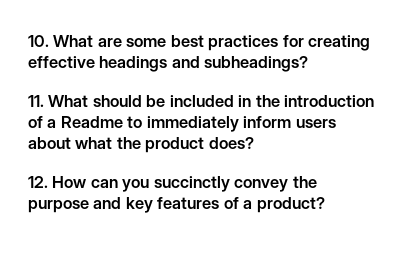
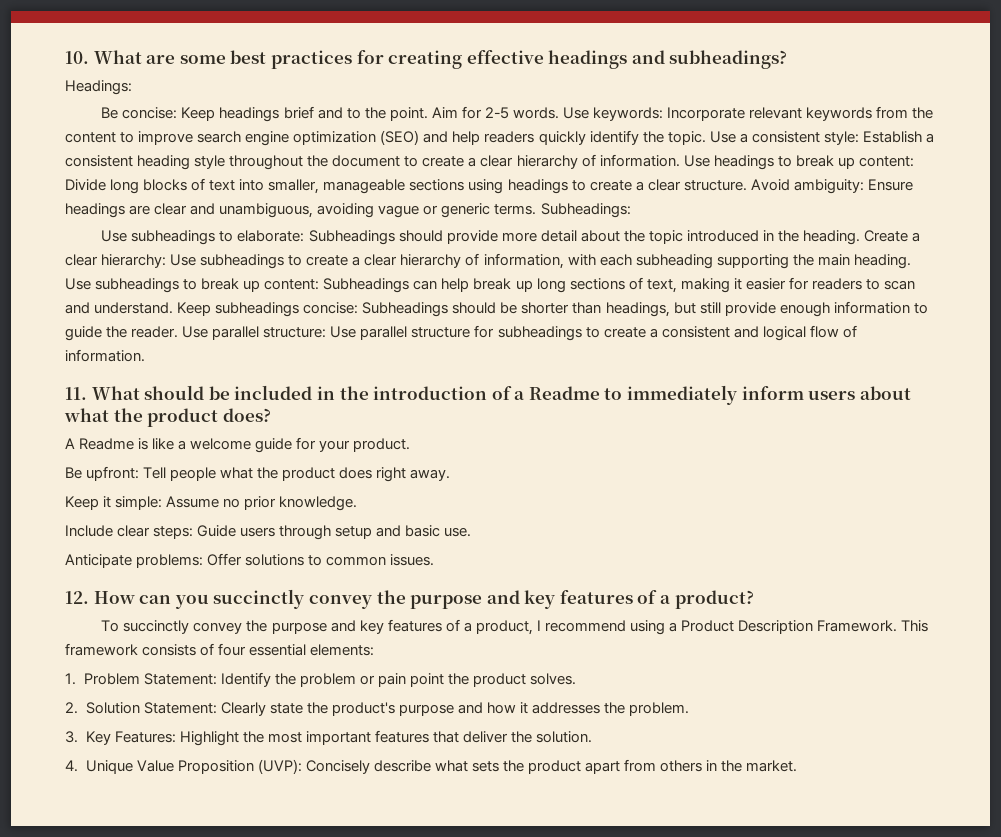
(309, 64) none -> [65,80,132,95] [101,106,934,122] [65,130,934,146] [65,154,914,170] [65,178,913,194] [65,203,631,218] [101,230,921,245] [65,253,911,269] [65,277,916,293] [65,301,928,317] [65,325,857,341] [65,349,145,362] // Headings: // Be concise: Keep headings brief and to the point. Aim for 2-5 words. Use keywords: Incorporate relevant keywords from the content to improve search engine optimization (SEO) and help readers quickly identify the topic. Use a consistent style: Establish a consistent heading style throughout the document to create a clear hierarchy of information. Use headings to break up content: Divide long blocks of text into smaller, manageable sections using headings to create a clear structure. Avoid ambiguity: Ensure headings are clear and unambiguous, avoiding vague or generic terms. Subheadings: // Use subheadings to elaborate: Subheadings should provide more detail about the topic introduced in the heading. Create a clear hierarchy: Use subheadings to create a clear hierarchy of information, with each subheading supporting the main heading. Use subheadings to break up content: Subheadings can help break up long sections of text, making it easier for readers to scan and understand. Keep subheadings concise: Subheadings should be shorter than headings, but still provide enough information to guide the reader. Use parallel structure: Use parallel structure for subheadings to create a consistent and logical flow of information.
(254, 143) none -> [65,437,411,453] [65,466,451,482] [65,496,358,511] [65,525,472,540] [65,553,435,568] // A Readme is like a welcome guide for your product. // Be upfront: Tell people what the product does right away. // Keep it simple: Assume no prior knowledge. // Include clear steps: Guide users through setup and basic use. // Anticipate problems: Offer solutions to common issues.
(325, 205) none -> [101,619,929,635] [65,643,375,656] [65,672,577,687] [65,702,690,716] [65,730,592,746] [65,759,798,774] // To succinctly convey the purpose and key features of a product, I recommend using a Product Description Framework. This framework consists of four essential elements: // 1. Problem Statement: Identify the problem or pain point the product solves. // 2. Solution Statement: Clearly state the product's purpose and how it addresses the problem. // 3. Key Features: Highlight the most important features that deliver the solution. // 4. Unique Value Proposition (UVP): Concisely describe what sets the product apart from others in the market.

